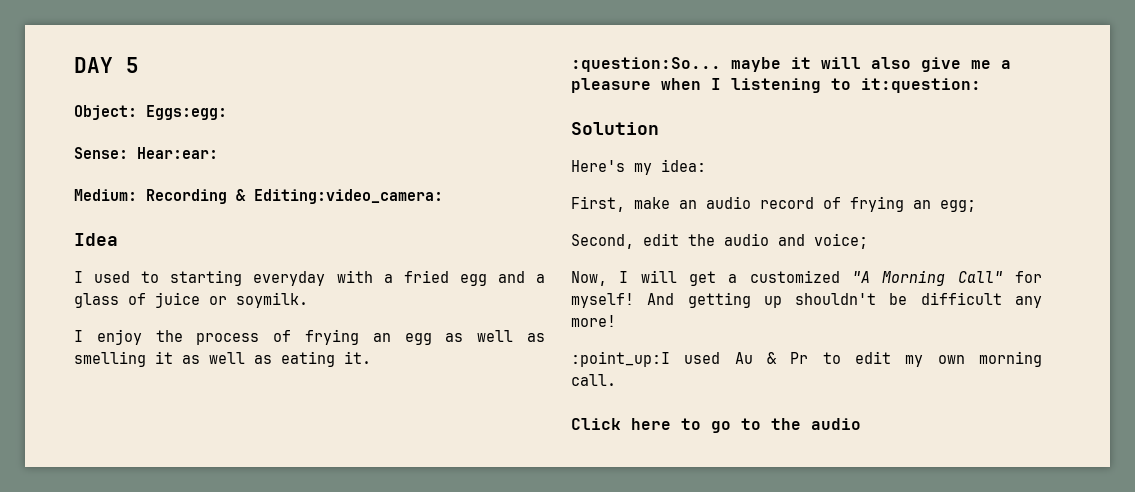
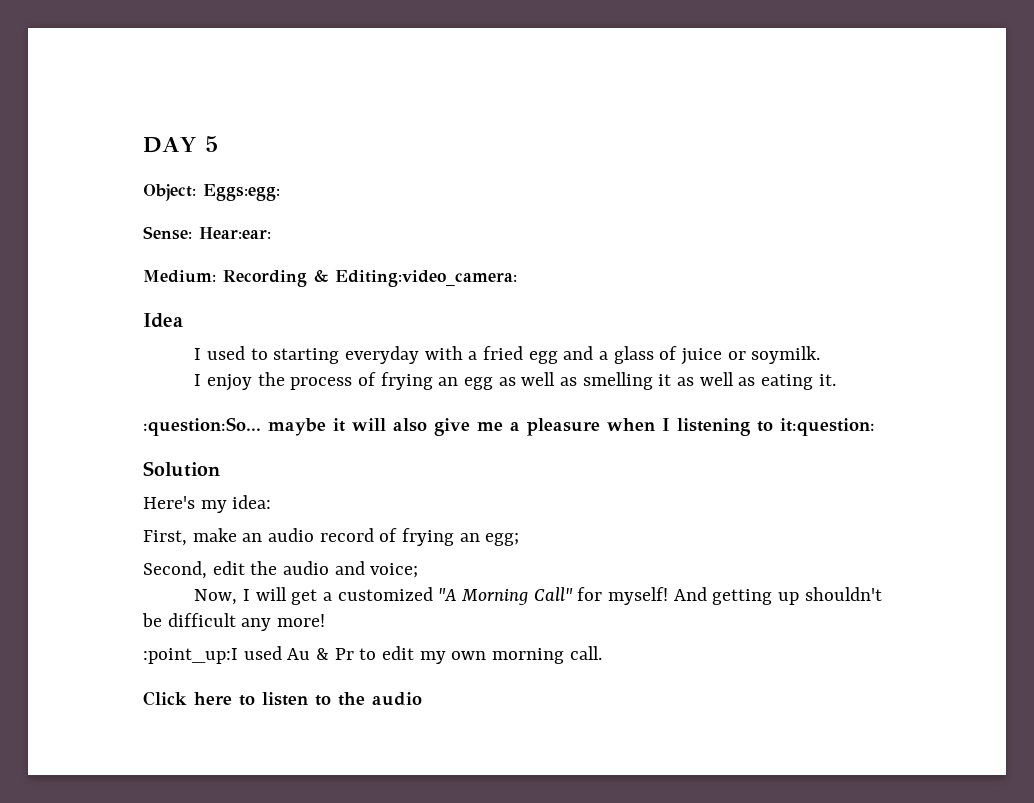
[711,421,731,433] go -> [262,692,308,706] listen

